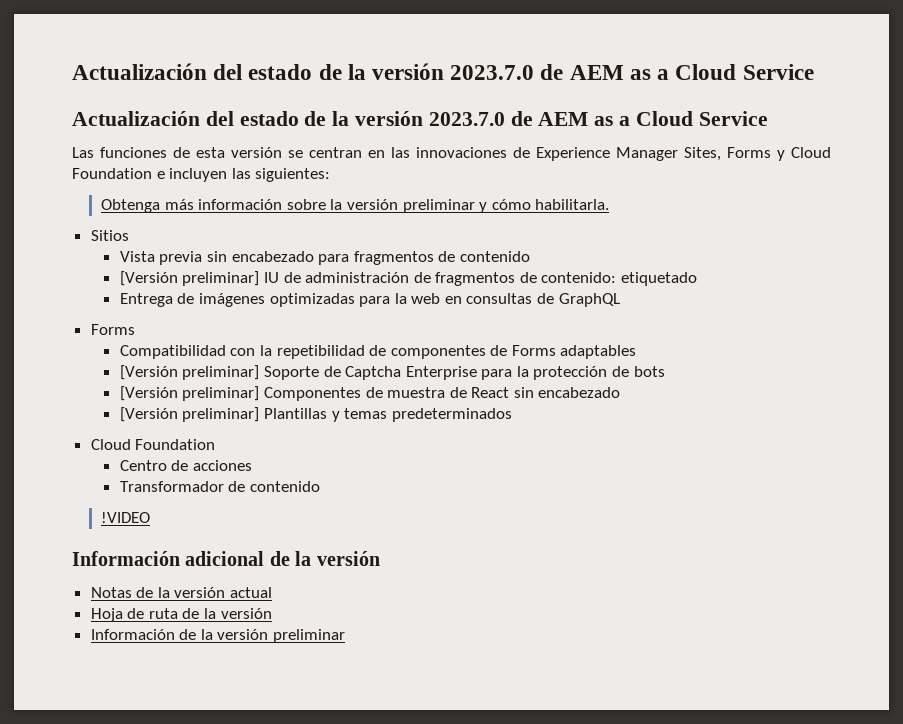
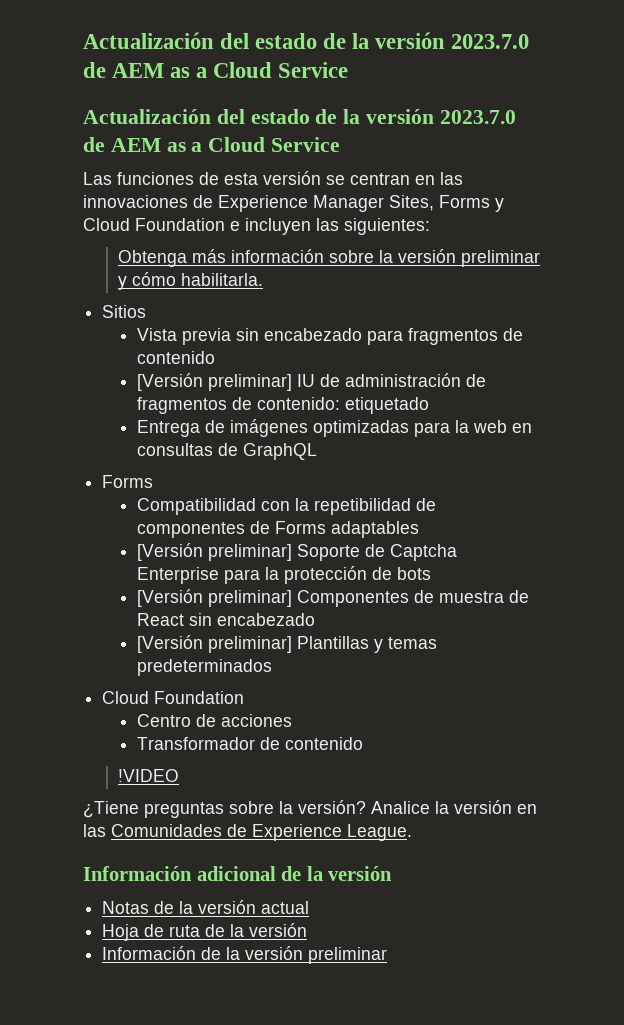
(151, 517) none -> [83,800,537,818] [83,824,412,841] // ¿Tiene preguntas sobre la versión? Analice la versión en las Comunidades de Experience League.

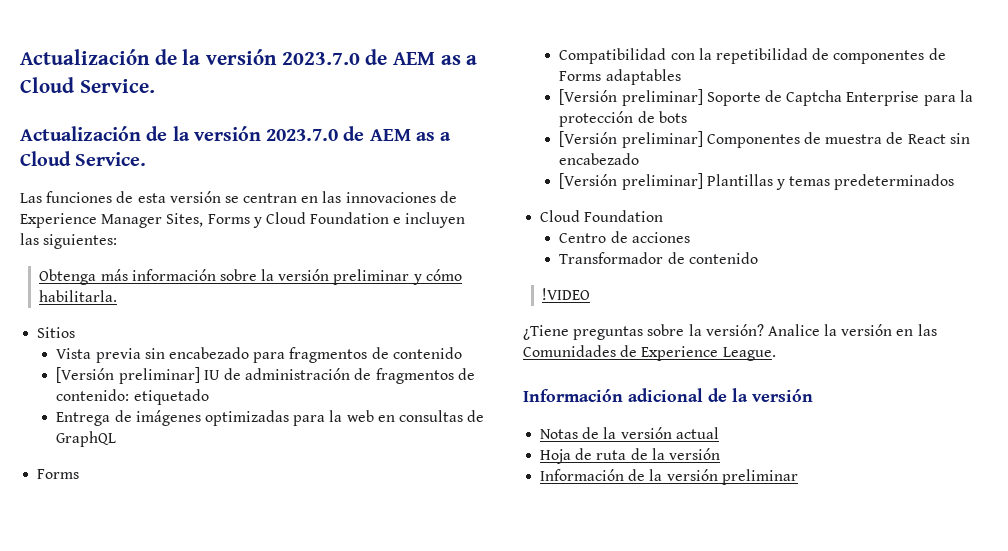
[83,32,530,49] [83,62,349,78] [83,109,516,124] [83,137,341,152] Actualización del estado de la versión 2023.7.0 de AEM as a Cloud Service // Actualización del estado de la versión 2023.7.0 de AEM as a Cloud Service -> [20,49,478,65] [20,77,155,93] [20,126,452,141] [20,151,147,166] Actualización de la versión 2023.7.0 de AEM as a Cloud Service. // Actualización de la versión 2023.7.0 de AEM as a Cloud Service.

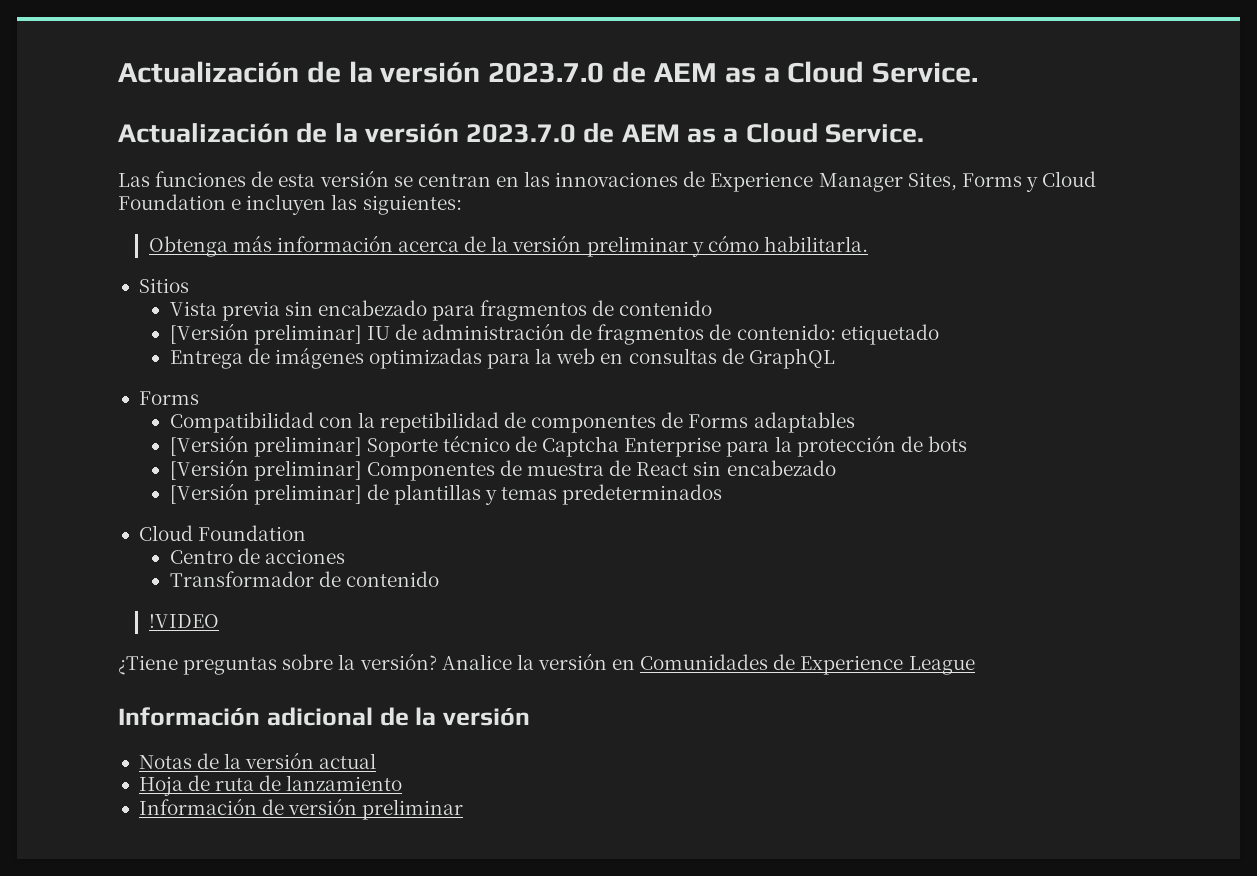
[219,269,257,281] sobre -> [398,236,487,252] acerca de
(761, 99) none -> [442,435,510,452] técnico
[706,174,773,186] Plantillas -> [366,484,481,505] de plantillas
[917,324,937,336] las -> (636, 664) none
[722,347,776,361] League. -> [908,656,975,675] League
[651,448,720,460] la versión -> [286,775,403,791] lanzamiento
[649,469,663,481] la -> (285, 807) none

